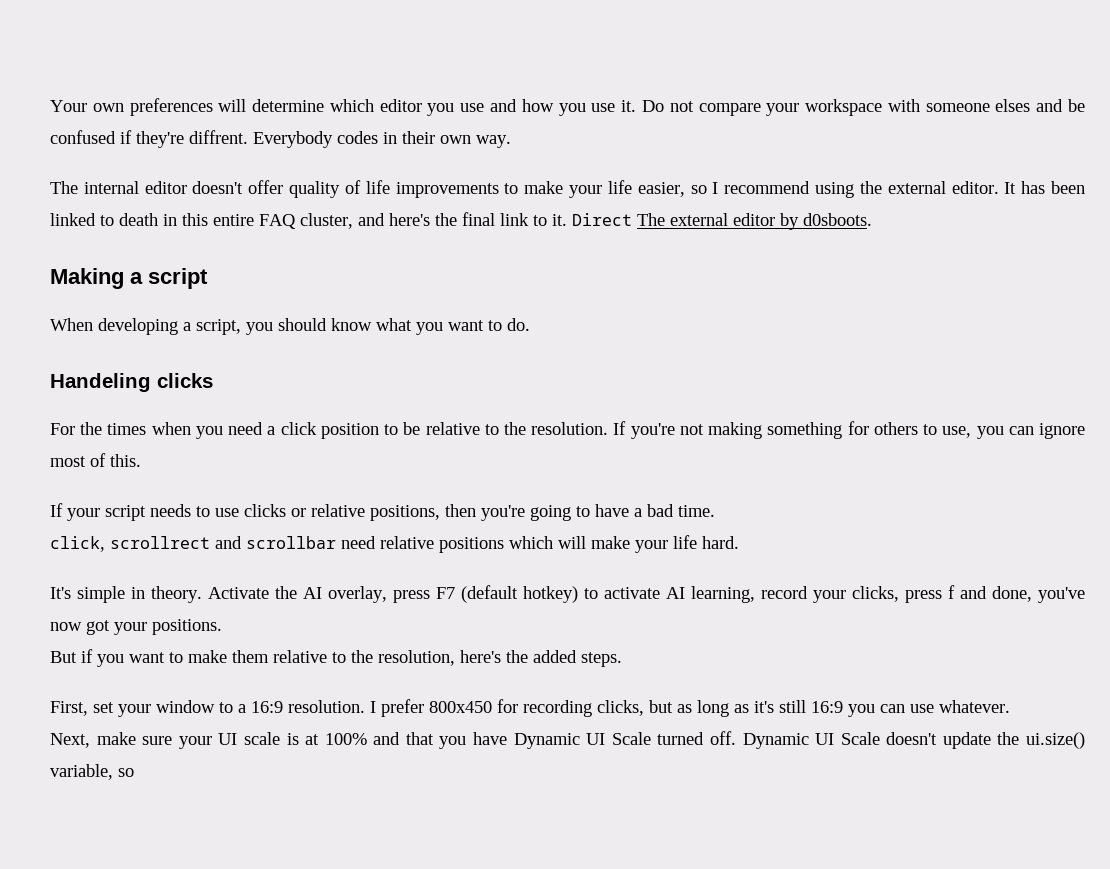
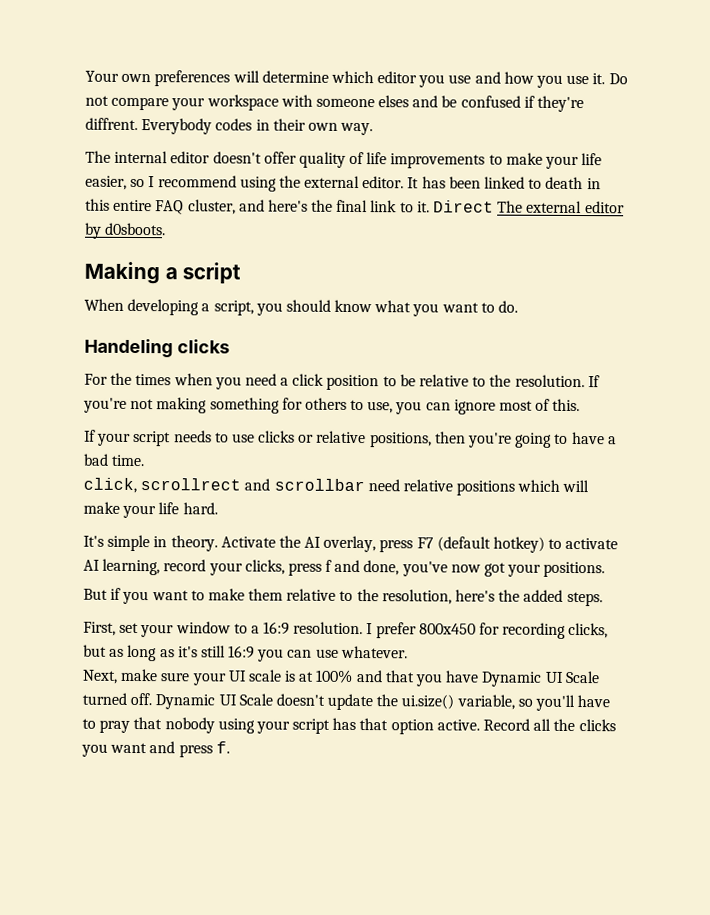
(134, 772) none -> [535,694,611,712] [82,716,616,735] [81,741,230,758] you'll have to pray that nobody using your script has that option active. Record all the clicks you want and press f.

